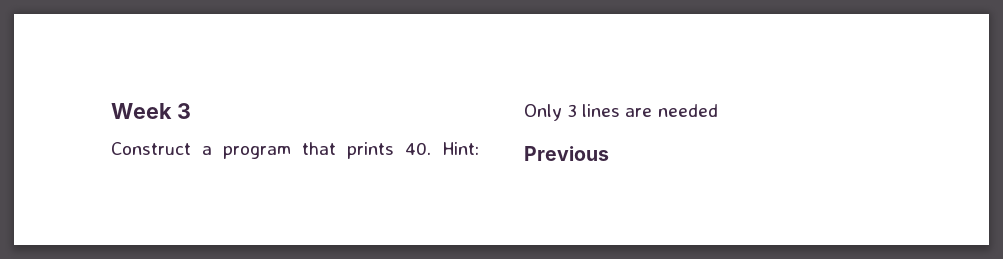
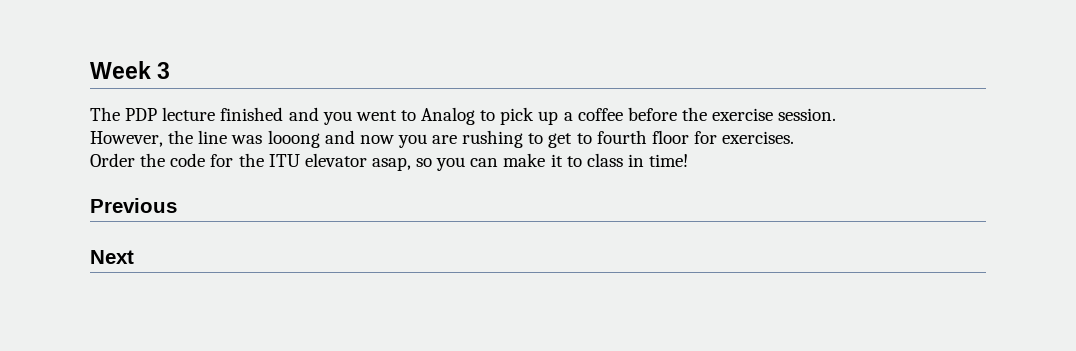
[111,142,479,159] [524,104,718,121] Construct a program that prints 40. Hint: Only 3 lines are needed -> [90,107,837,125] [90,130,795,148] [90,153,689,171] The PDP lecture finished and you went to Analog to pick up a coffee before the exercise session. // However, the line was looong and now you are rushing to get to fourth floor for exercises. // Order the code for the ITU elevator asap, so you can make it to class in time!
(609, 153) none -> [90,250,134,264] // Next

